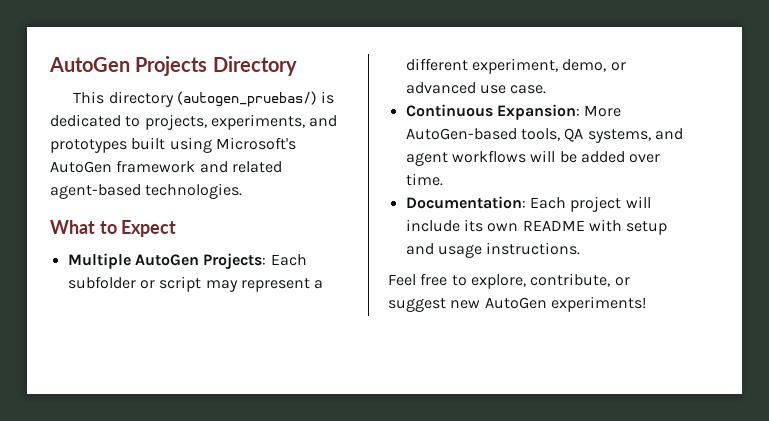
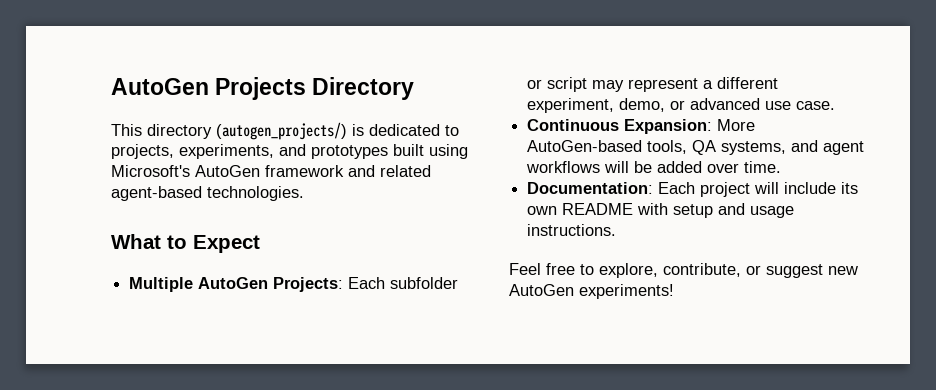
[177,91,318,107] (autogen_pruebas/) -> [216,122,347,140] (autogen_projects/)

